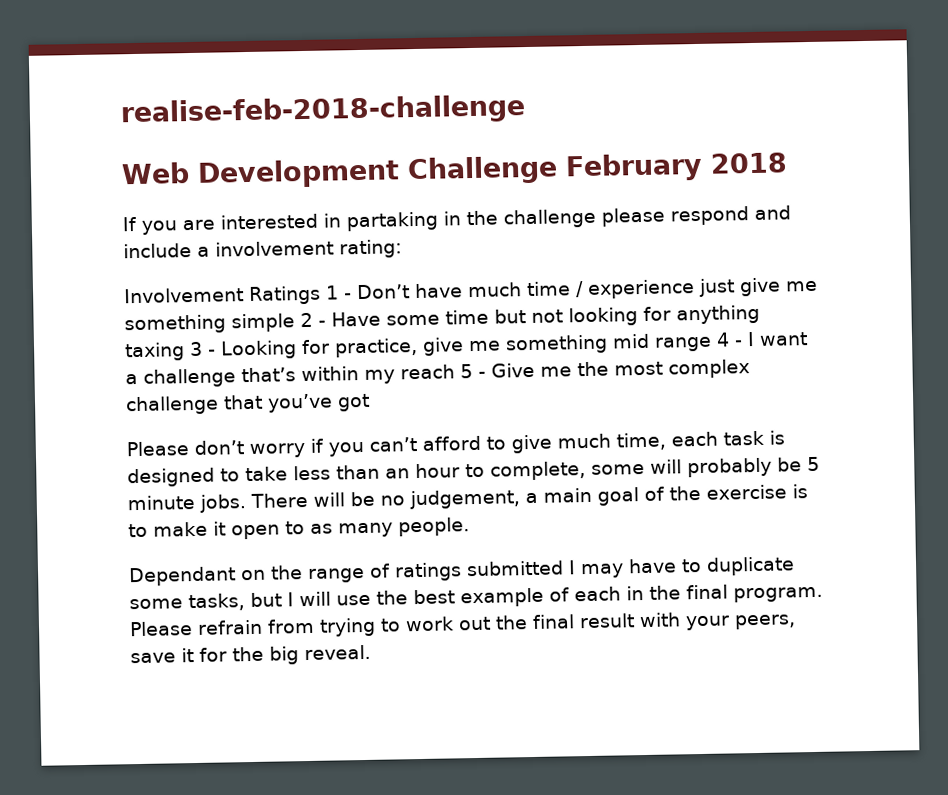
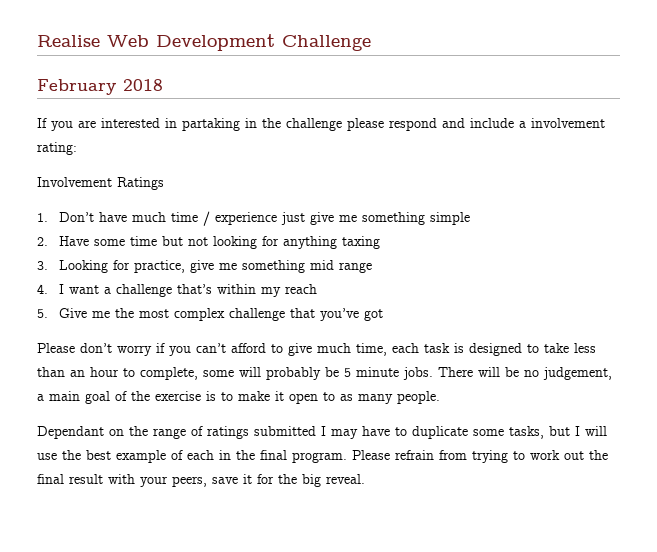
[120,94,526,129] realise-feb-2018-challenge // -> [37,35,100,47] Realise
(558, 170) none -> (371, 43) //
[325,285,352,300] 1 - -> [37,213,48,222] // 1.
[300,312,326,328] 2 - -> [37,237,48,246] // 2.
[189,341,216,357] 3 - -> [37,261,48,270] // 3.
[716,332,743,347] 4 - -> [37,284,48,294] // 4.
[460,364,486,379] 5 - -> [37,309,48,318] // 5.

